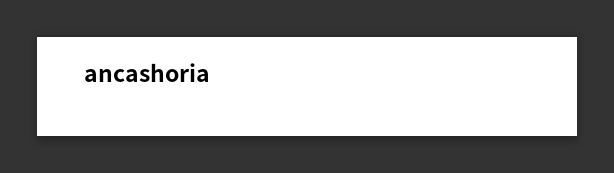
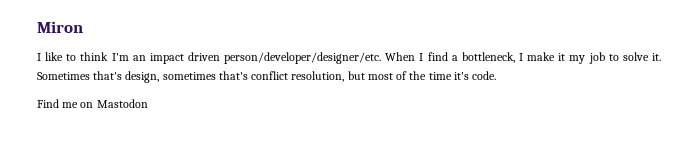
[84,63,210,82] ancashoria -> [37,21,83,33] [37,52,661,64] [37,71,497,83] [37,99,148,108] Miron // I like to think I'm an impact driven person/developer/designer/etc. When I find a bottleneck, I make it my job to solve it. Sometimes that's design, sometimes that's conflict resolution, but most of the time it's code. // Find me on Mastodon

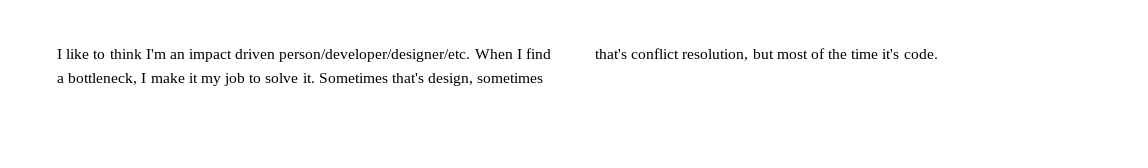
[37,21,83,33] Miron // -> (57, 54) none
[37,99,148,108] // Find me on Mastodon -> (938, 54) none

